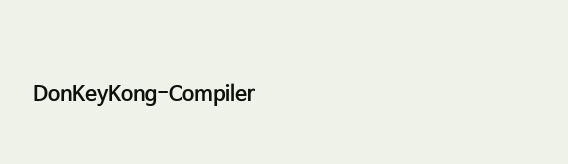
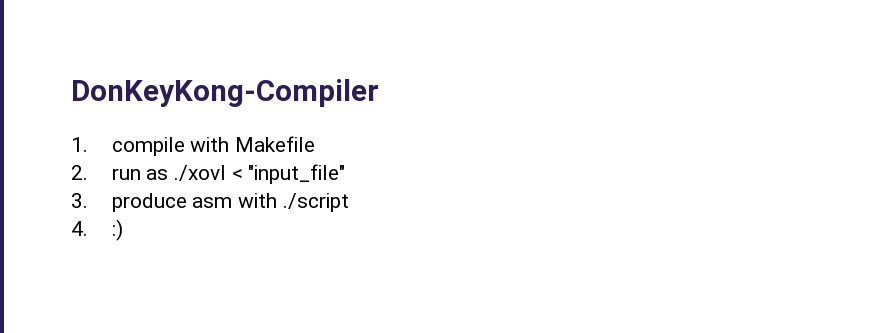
(255, 95) none -> [71,136,315,156] [71,164,346,184] [71,193,349,212] [71,219,123,241] // 1. compile with Makefile // 2. run as ./xovl < "input_file" // 3. produce asm with ./script // 4. :)

